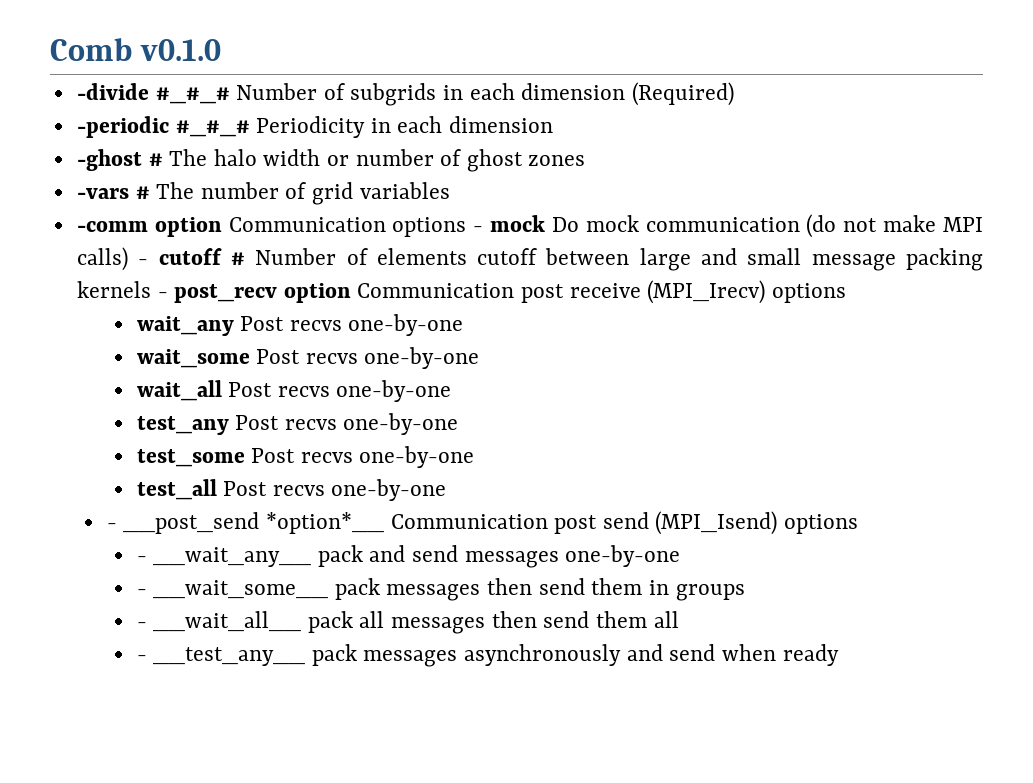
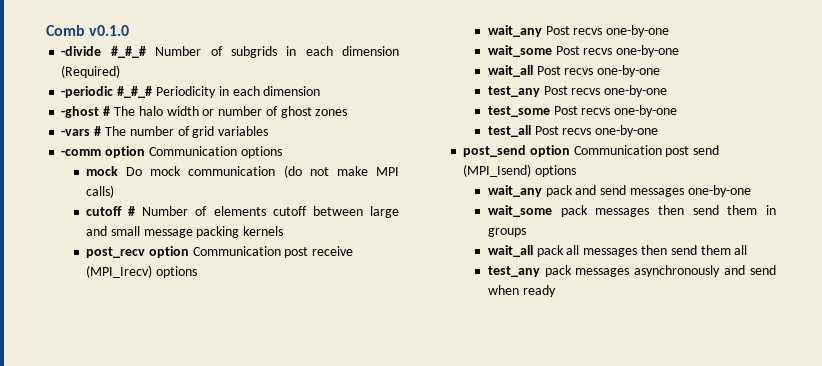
[473,226,484,232] - -> (282, 152) //
[138,259,149,265] - -> (115, 191) //
[157,292,168,298] - -> (284, 231) //
[106,512,384,534] - __post_send *option*__ -> [463,145,570,157] post_send option
[136,547,312,567] - __wait_any__ -> [487,185,542,197] wait_any
[136,580,329,599] - __wait_some__ -> [487,205,552,217] wait_some
[136,611,302,632] - __wait_all__ -> [487,245,533,257] wait_all
[136,647,306,666] - __test_any__ -> [487,266,540,277] test_any

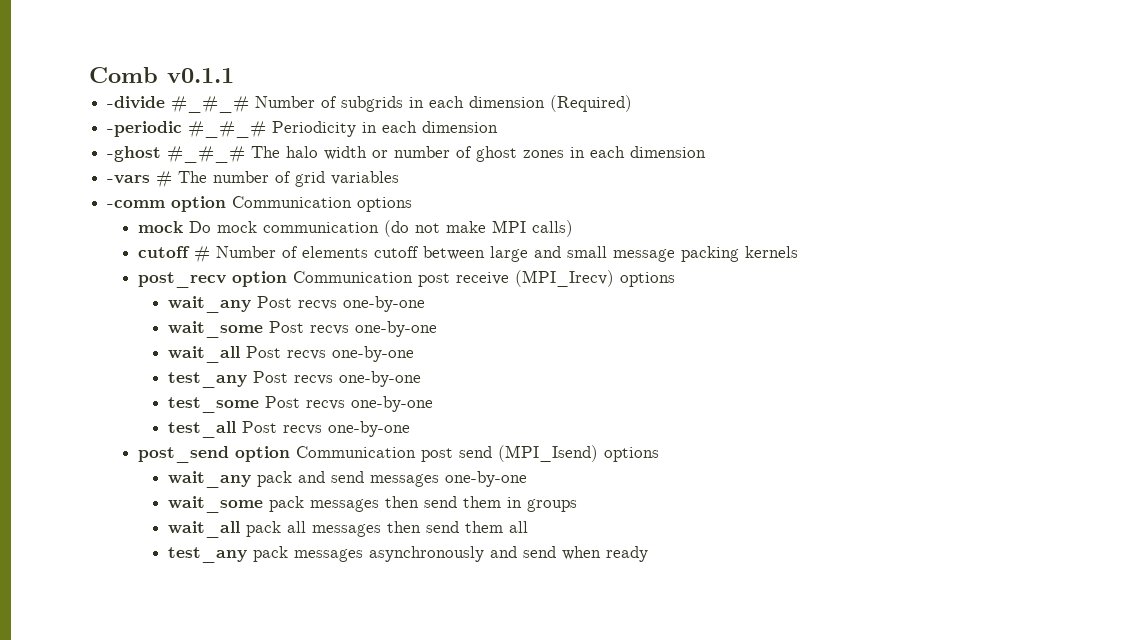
[89,25,130,36] v0.1.0 -> [167,68,234,83] v0.1.1
[103,106,111,116] # -> [167,146,246,163] #_#_#
(348, 112) none -> [570,146,707,158] in each dimension

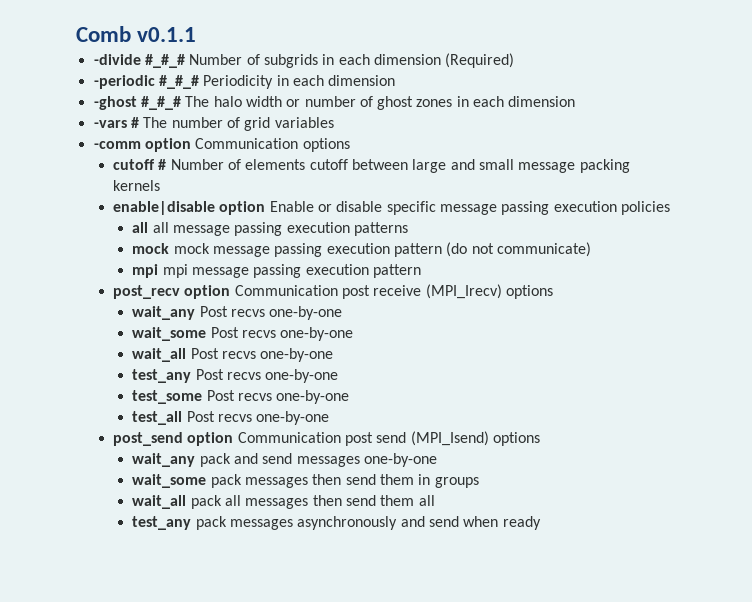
[137,220,573,237] // mock Do mock communication (do not make MPI calls) -> (350, 145) none
(798, 252) none -> [113,201,670,215] [132,222,409,236] [132,242,592,257] [132,264,422,278] // enable|disable option Enable or disable specific message passing execution policies // all all message passing execution patterns // mock mock message passing execution pattern (do not communicate) // mpi mpi message passing execution pattern

